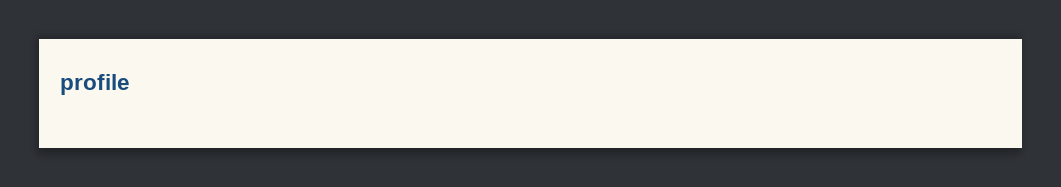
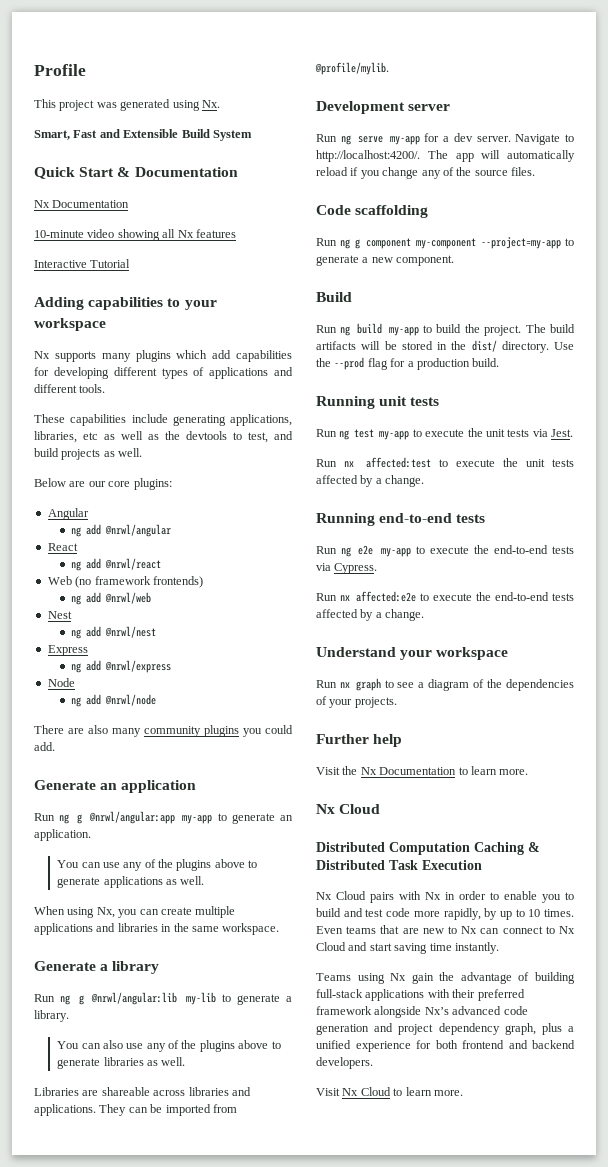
[60,74,130,95] profile -> [34,64,86,76] [34,99,220,111] [34,129,252,141] [34,167,238,179] [34,200,130,208] [34,229,236,241] [34,259,131,268] [34,297,217,310] [34,318,106,331] [34,350,292,362] [34,367,293,379] [34,384,106,393] [34,414,292,426] [34,431,293,443] [34,448,143,460] [34,478,172,490] [47,508,89,520] [70,524,171,537] [47,543,78,551] [70,558,161,571] [47,576,203,588] [70,592,151,605] [47,611,72,619] [70,626,156,639] [47,645,88,656] [70,660,171,673] [47,678,75,687] [70,694,156,707] [34,725,293,737] [34,742,55,751] [34,780,197,793] [34,811,293,824] [34,829,91,841] [57,859,258,871] [57,876,205,888] [34,906,236,918] [34,923,280,935] [34,961,160,974] [34,992,292,1005] [34,1010,69,1022] [57,1040,281,1052] [57,1057,186,1069] [34,1087,251,1096] [34,1104,237,1116] [315,62,389,75] [316,101,451,114] [316,133,574,145] [316,150,575,162] [316,167,535,179] [316,205,429,218] [316,237,574,249] [316,255,455,266] [316,292,352,302] [316,323,575,336] [316,340,574,353] [316,357,500,370] [316,396,440,409] [316,428,573,440] [316,457,574,468] [316,475,425,487] [316,513,486,526] [316,545,574,557] [316,563,378,574] [316,591,574,602] [316,609,425,621] [316,647,509,660] [316,678,574,691] [316,696,397,708] [316,734,403,747] [316,766,529,775] [316,804,381,814] [316,842,540,855] [316,860,482,870] [316,891,574,903] [316,908,574,920] [316,925,575,934] [316,942,499,954] [316,972,575,984] [316,989,525,1001] [316,1006,528,1018] [316,1023,574,1035] [316,1040,575,1052] [316,1057,373,1069] [316,1087,463,1096] Profile // This project was generated using Nx. // Smart, Fast and Extensible Build System // Quick Start & Documentation // Nx Documentation // 10-minute video showing all Nx features // Interactive Tutorial // Adding capabilities to your workspace // Nx supports many plugins which add capabilities for developing different types of applications and different tools. // These capabilities include generating applications, libraries, etc as well as the devtools to test, and build projects as well. // Below are our core plugins: // Angular // ng add @nrwl/angular // React // ng add @nrwl/react // Web (no framework frontends) // ng add @nrwl/web // Nest // ng add @nrwl/nest // Express // ng add @nrwl/express // Node // ng add @nrwl/node // There are also many community plugins you could add. // Generate an application // Run ng g @nrwl/angular:app my-app to generate an application. // You can use any of the plugins above to generate applications as well. // When using Nx, you can create multiple applications and libraries in the same workspace. // Generate a library // Run ng g @nrwl/angular:lib my-lib to generate a library. // You can also use any of the plugins above to generate libraries as well. // Libraries are shareable across libraries and applications. They can be imported from @profile/mylib. // Development server // Run ng serve my-app for a dev server. Navigate to http://localhost:4200/. The app will automatically reload if you change any of the source files. // Code scaffolding // Run ng g component my-component --project=my-app to generate a new component. // Build // Run ng build my-app to build the project. The build artifacts will be stored in the dist/ directory. Use the --prod flag for a production build. // Running unit tests // Run ng test my-app to execute the unit tests via Jest. // Run nx affected:test to execute the unit tests affected by a change. // Running end-to-end tests // Run ng e2e my-app to execute the end-to-end tests via Cypress. // Run nx affected:e2e to execute the end-to-end tests affected by a change. // Understand your workspace // Run nx graph to see a diagram of the dependencies of your projects. // Further help // Visit the Nx Documentation to learn more. // Nx Cloud // Distributed Computation Caching & Distributed Task Execution // Nx Cloud pairs with Nx in order to enable you to build and test code more rapidly, by up to 10 times. Even teams that are new to Nx can connect to Nx Cloud and start saving time instantly. // Teams using Nx gain the advantage of building full-stack applications with their preferred framework alongside Nx’s advanced code generation and project dependency graph, plus a unified experience for both frontend and backend developers. // Visit Nx Cloud to learn more.

